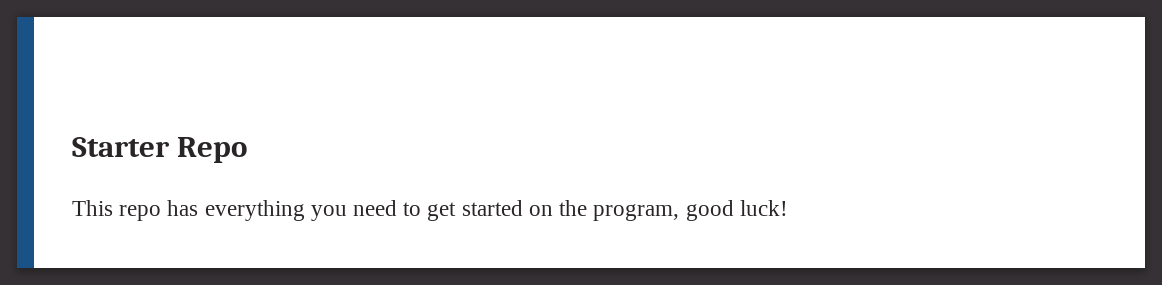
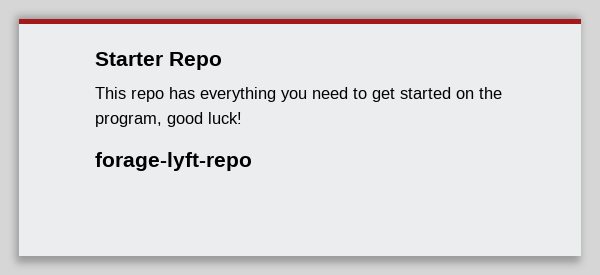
(788, 208) none -> [95,152,252,171] // forage-lyft-repo

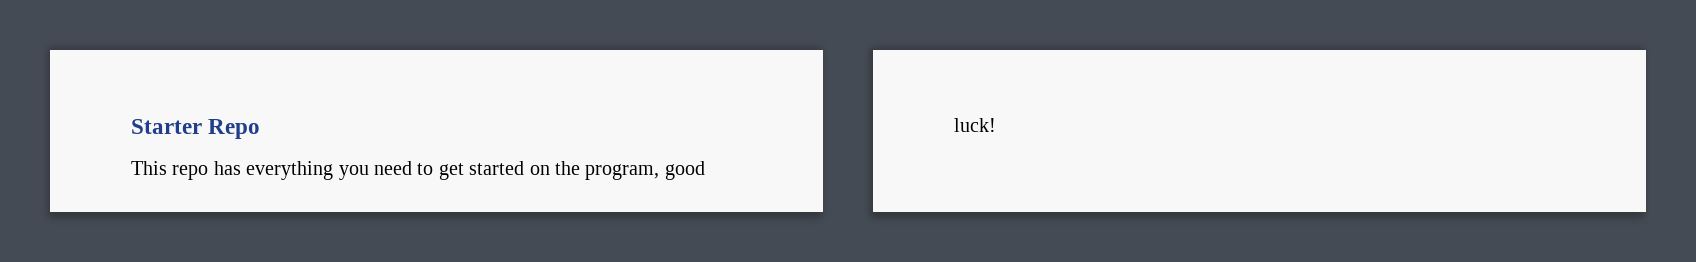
[95,152,252,171] // forage-lyft-repo -> (996, 125) none

